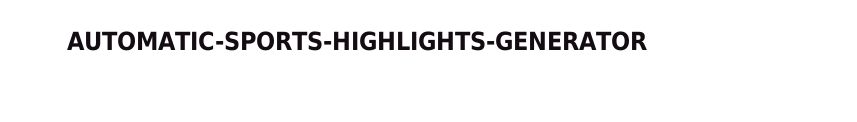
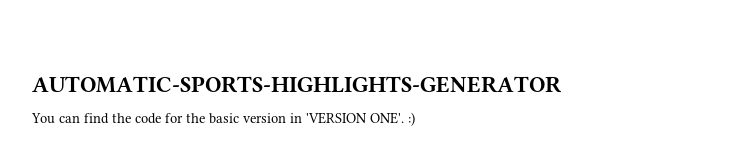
(647, 41) none -> [31,112,415,126] // You can find the code for the basic version in 'VERSION ONE'. :)

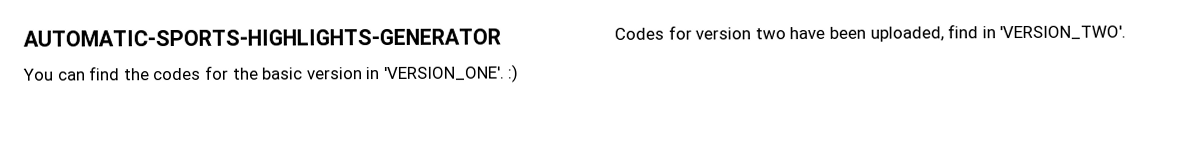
[135,113,161,124] code -> [152,67,201,81] codes
[306,112,404,124] 'VERSION ONE'. -> [382,66,505,82] 'VERSION_ONE'.
(415, 119) none -> [614,24,1127,42] // Codes for version two have been uploaded, find in 'VERSION_TWO'.

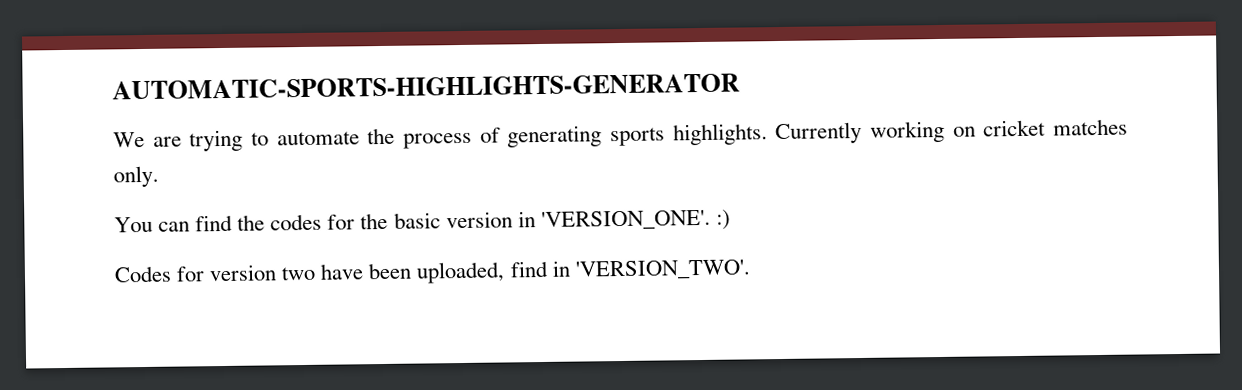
(501, 37) none -> [113,118,1128,152] [113,165,159,188] // We are trying to automate the process of generating sports highlights. Currently working on cricket matches only.

